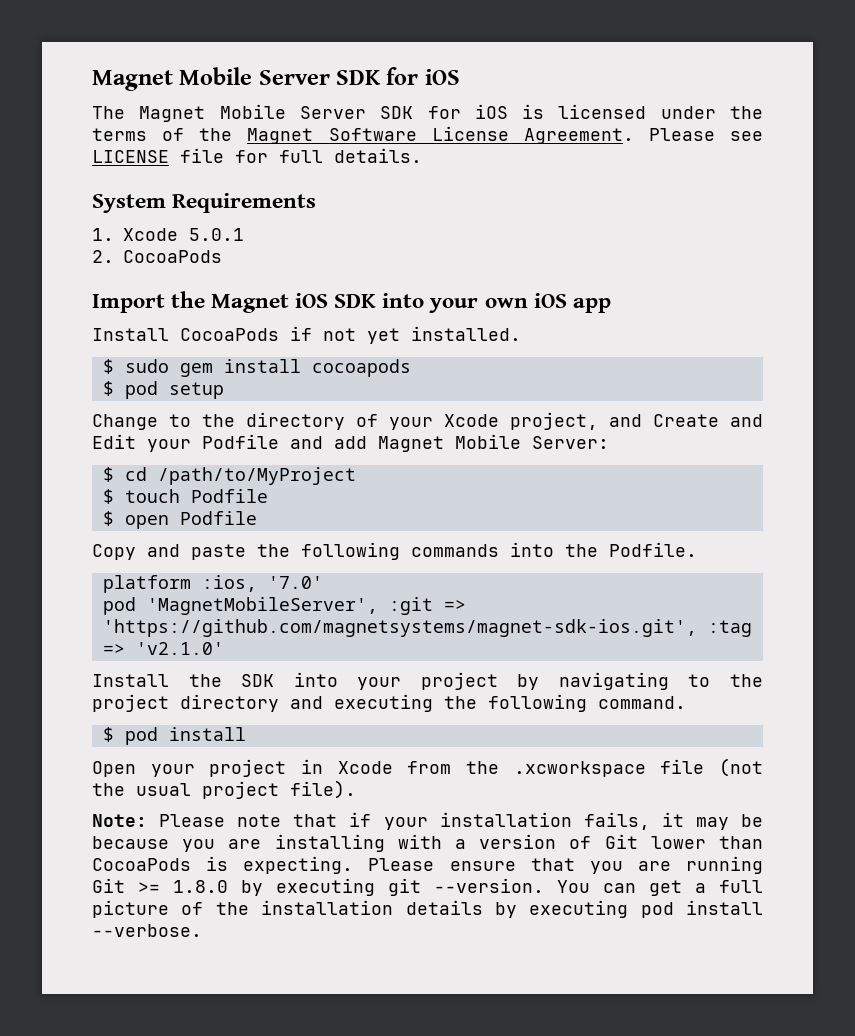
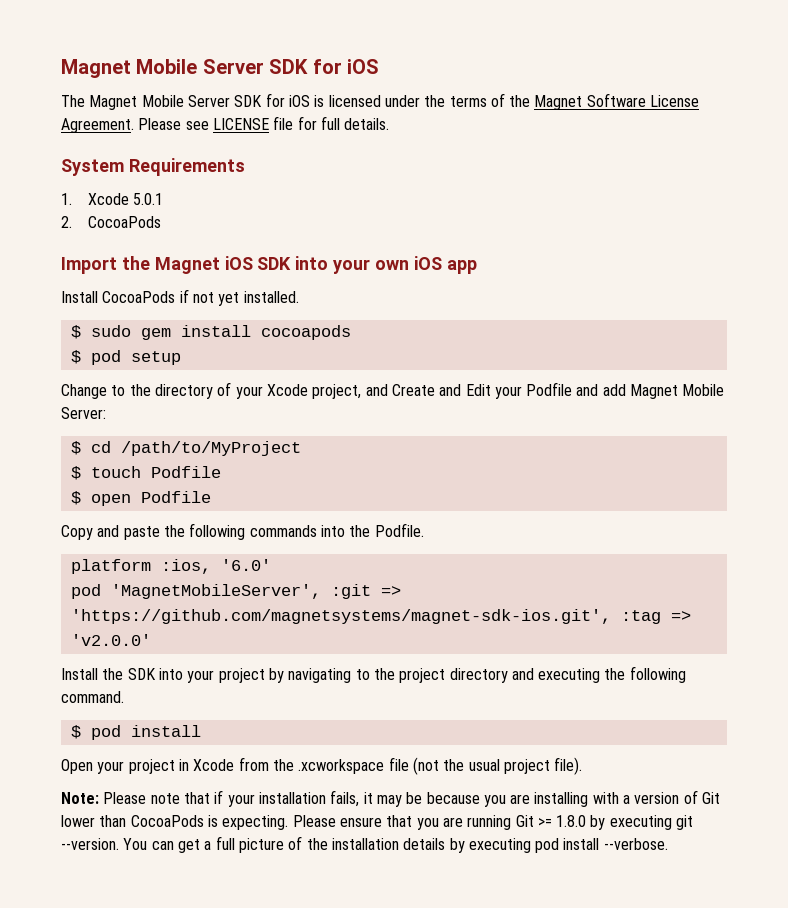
[267,576,323,589] '7.0' -> [220,559,271,571] '6.0'
[135,642,224,655] 'v2.1.0' -> [70,634,151,646] 'v2.0.0'

